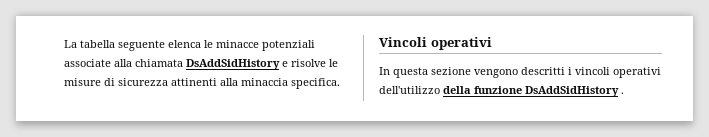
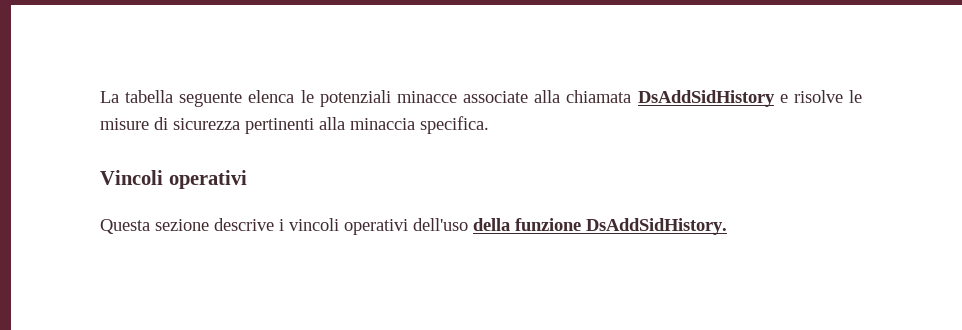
[216,40,315,51] minacce potenziali -> [319,90,457,107] potenziali minacce
[171,78,217,86] attinenti -> [245,118,314,134] pertinenti
[379,67,565,78] In questa sezione vengono descritti -> [100,218,274,234] Questa sezione descrive
[379,86,440,94] dell'utilizzo -> [413,218,468,231] dell'uso
[525,86,624,97] DsAddSidHistory . -> [586,218,727,235] DsAddSidHistory.

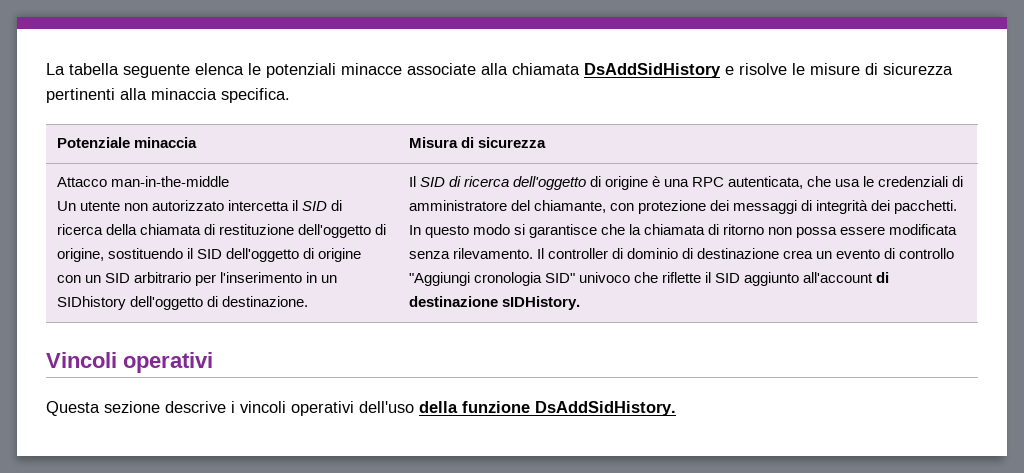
(489, 125) none -> [56,137,197,148] [408,137,546,148] [56,176,229,187] [56,200,342,211] [56,224,386,238] [56,248,361,262] [56,272,337,286] [56,296,308,310] [408,176,964,190] [408,200,957,214] [408,224,958,238] [408,248,955,259] [408,272,889,286] [408,296,580,310] // Potenziale minaccia | Misura di sicurezza // Attacco man-in-the-middle // Un utente non autorizzato intercetta il SID di ricerca della chiamata di restituzione dell'oggetto di origine, sostituendo il SID dell'oggetto di origine con un SID arbitrario per l'inserimento in un SIDhistory dell'oggetto di destinazione. | Il SID di ricerca dell'oggetto di origine è una RPC autenticata, che usa le credenziali di amministratore del chiamante, con protezione dei messaggi di integrità dei pacchetti. In questo modo si garantisce che la chiamata di ritorno non possa essere modificata senza rilevamento. Il controller di dominio di destinazione crea un evento di controllo "Aggiungi cronologia SID" univoco che riflette il SID aggiunto all'account di destinazione sIDHistory.

